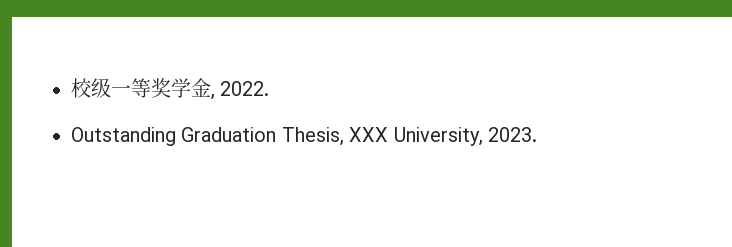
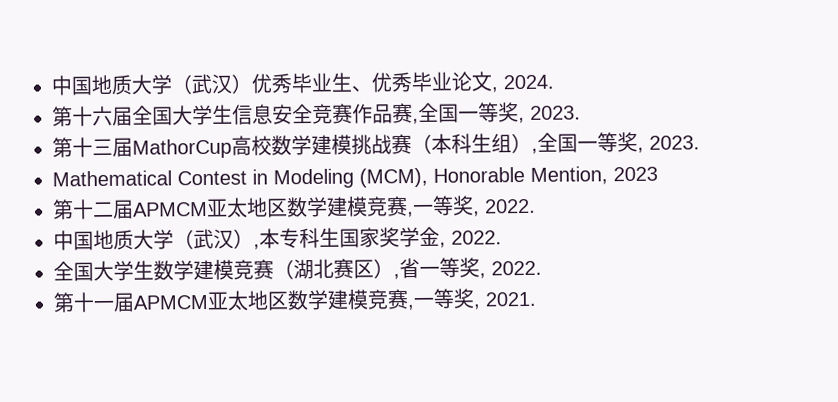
[71,78,270,100] [71,127,537,146] 校级一等奖学金, 2022. // Outstanding Graduation Thesis, XXX University, 2023. -> [51,71,554,96] [52,102,581,127] [52,131,700,159] [52,166,658,189] [52,195,536,220] [53,226,502,251] [53,257,542,282] [53,288,536,313] 中国地质大学（武汉）优秀毕业生、优秀毕业论文, 2024. // 第十六届全国大学生信息安全竞赛作品赛,全国一等奖, 2023. // 第十三届MathorCup高校数学建模挑战赛（本科生组）,全国一等奖, 2023. // Mathematical Contest in Modeling (MCM), Honorable Mention, 2023 // 第十二届APMCM亚太地区数学建模竞赛,一等奖, 2022. // 中国地质大学（武汉）,本专科生国家奖学金, 2022. // 全国大学生数学建模竞赛（湖北赛区）,省一等奖, 2022. // 第十一届APMCM亚太地区数学建模竞赛,一等奖, 2021.

